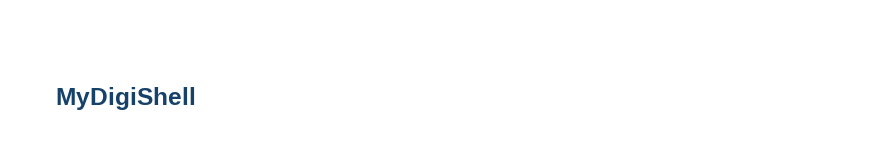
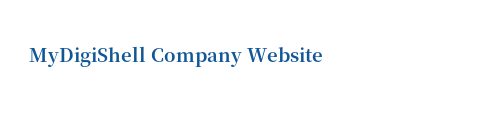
(196, 98) none -> [151,47,323,67] Company Website

